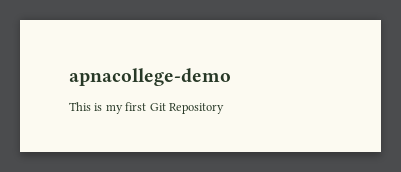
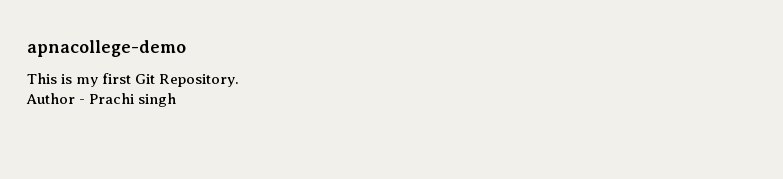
[168,103,224,114] Repository -> [159,74,240,87] [26,93,177,107] Repository. // Author - Prachi singh

